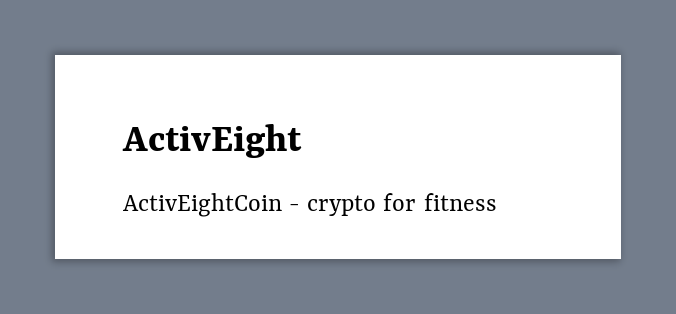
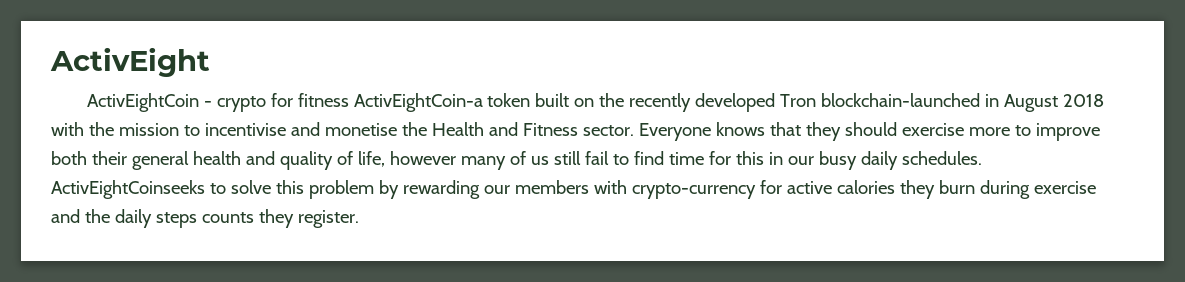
(497, 202) none -> [353,93,1105,112] [51,122,1100,141] [51,151,982,170] [51,180,1096,199] [51,209,359,228] ActivEightCoin-a token built on the recently developed Tron blockchain-launched in August 2018 with the mission to incentivise and monetise the Health and Fitness sector. Everyone knows that they should exercise more to improve both their general health and quality of life, however many of us still fail to find time for this in our busy daily schedules. ActivEightCoinseeks to solve this problem by rewarding our members with crypto-currency for active calories they burn during exercise and the daily steps counts they register.

